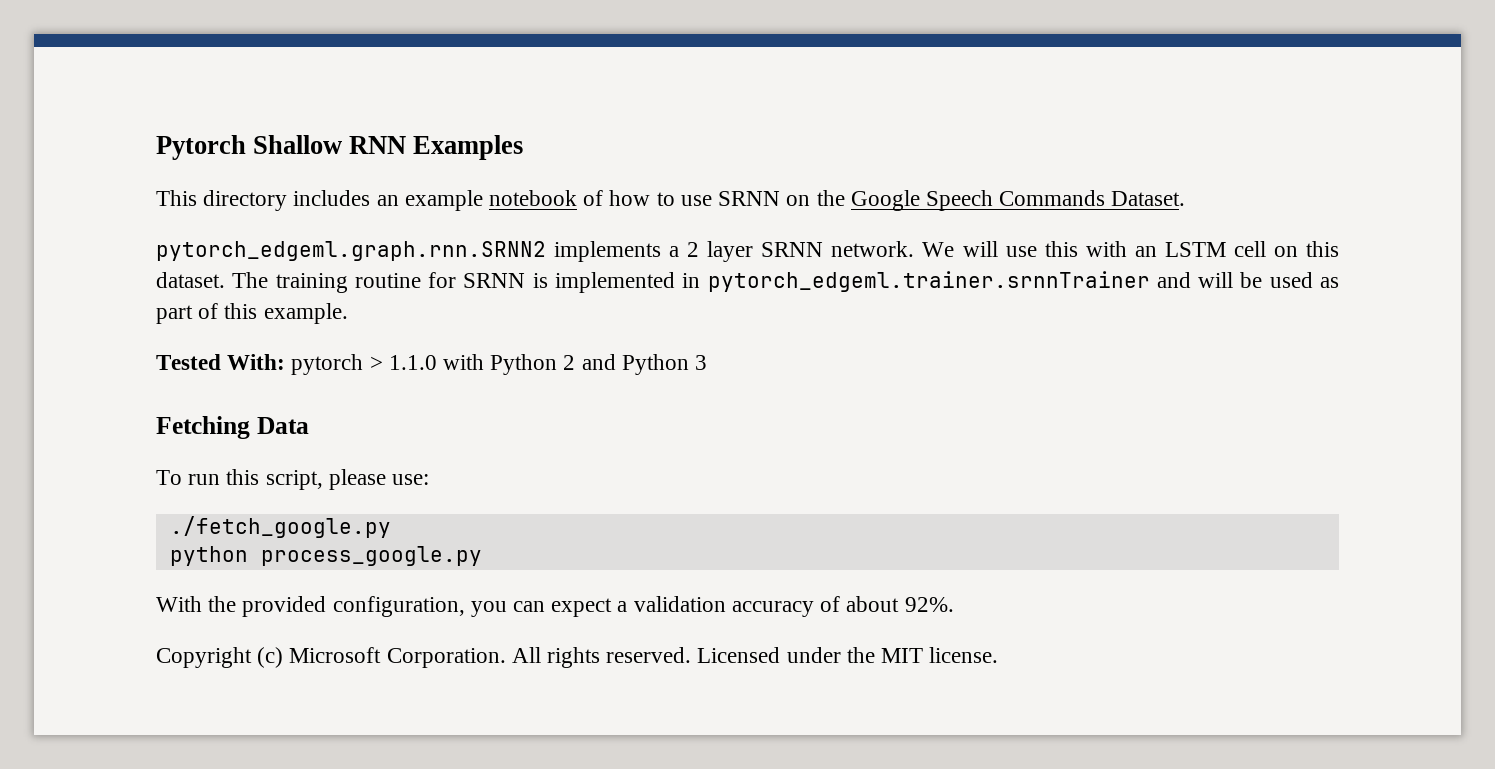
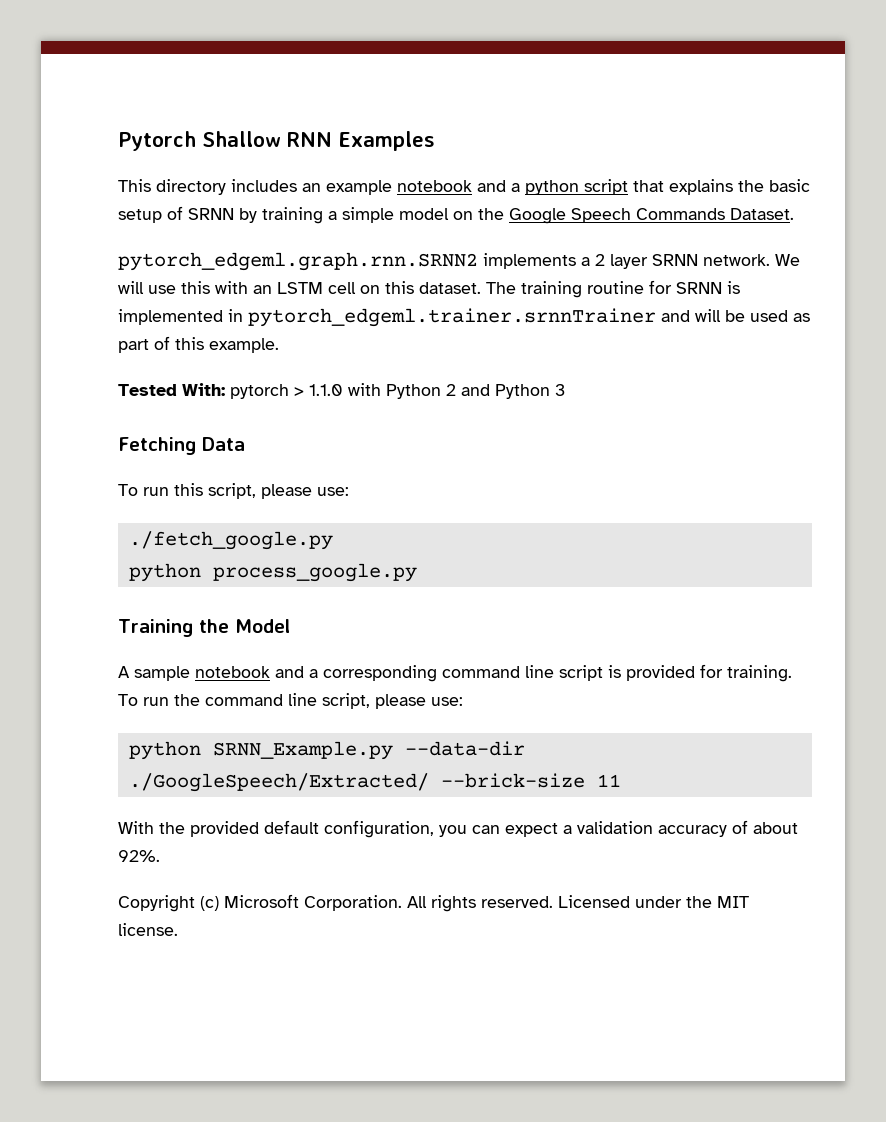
[583,190,781,206] of how to use SRNN -> [477,179,810,195] [118,206,449,224] and a python script that explains the basic setup of SRNN by training a simple model
(482, 556) none -> [118,619,290,637] [118,664,792,682] [118,693,463,709] [128,741,525,760] [128,773,621,792] // Training the Model // A sample notebook and a corresponding command line script is provided for training. To run the command line script, please use: // python SRNN_Example.py --data-dir ./GoogleSpeech/Extracted/ --brick-size 11
(327, 606) none -> [264,820,319,834] default

